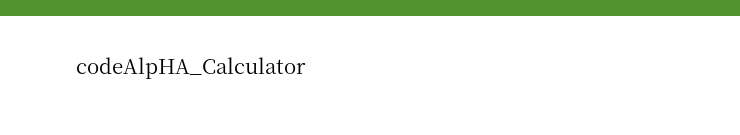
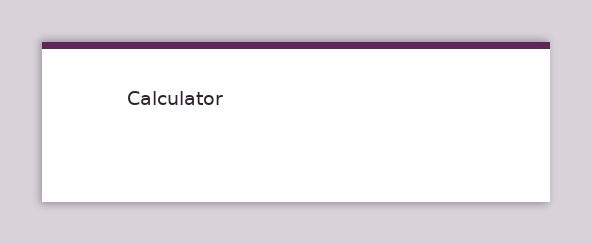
[76,57,306,79] codeAlpHA_Calculator -> [127,91,223,105] Calculator

